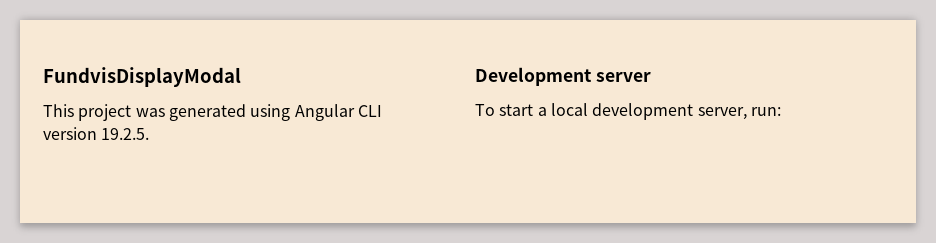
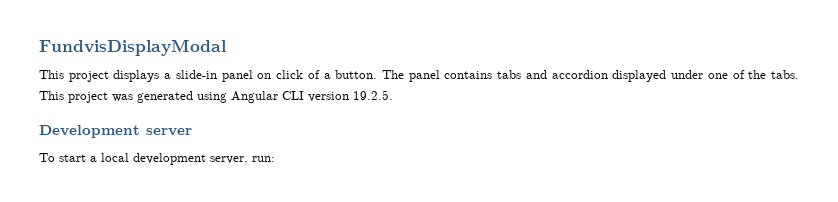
(132, 112) none -> [113,70,800,82] [39,91,108,103] displays a slide-in panel on click of a button. The panel contains tabs and accordion displayed under one of the tabs. This project

